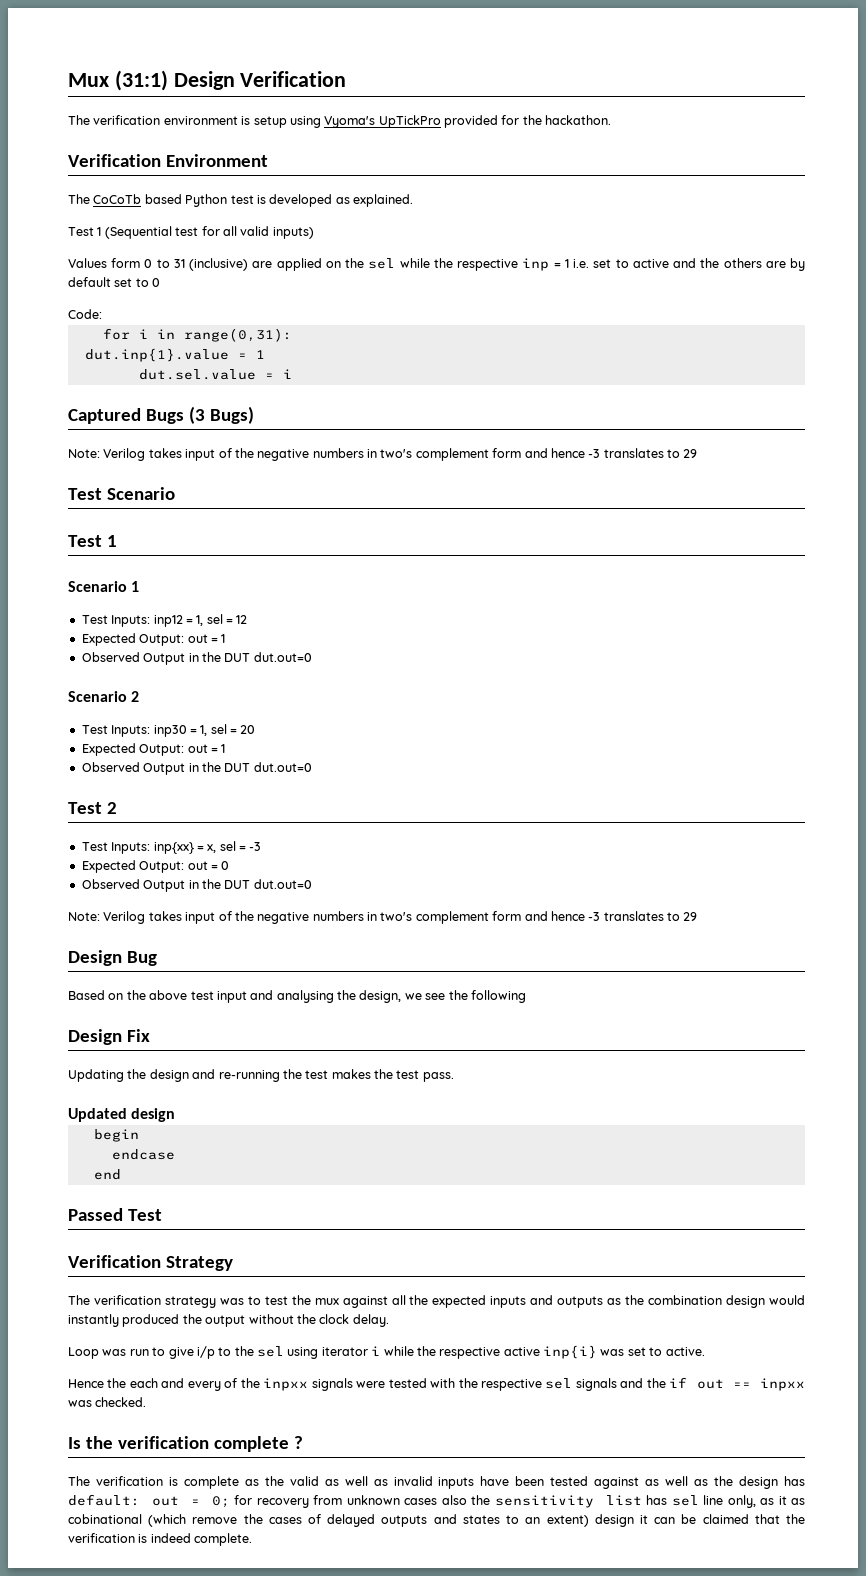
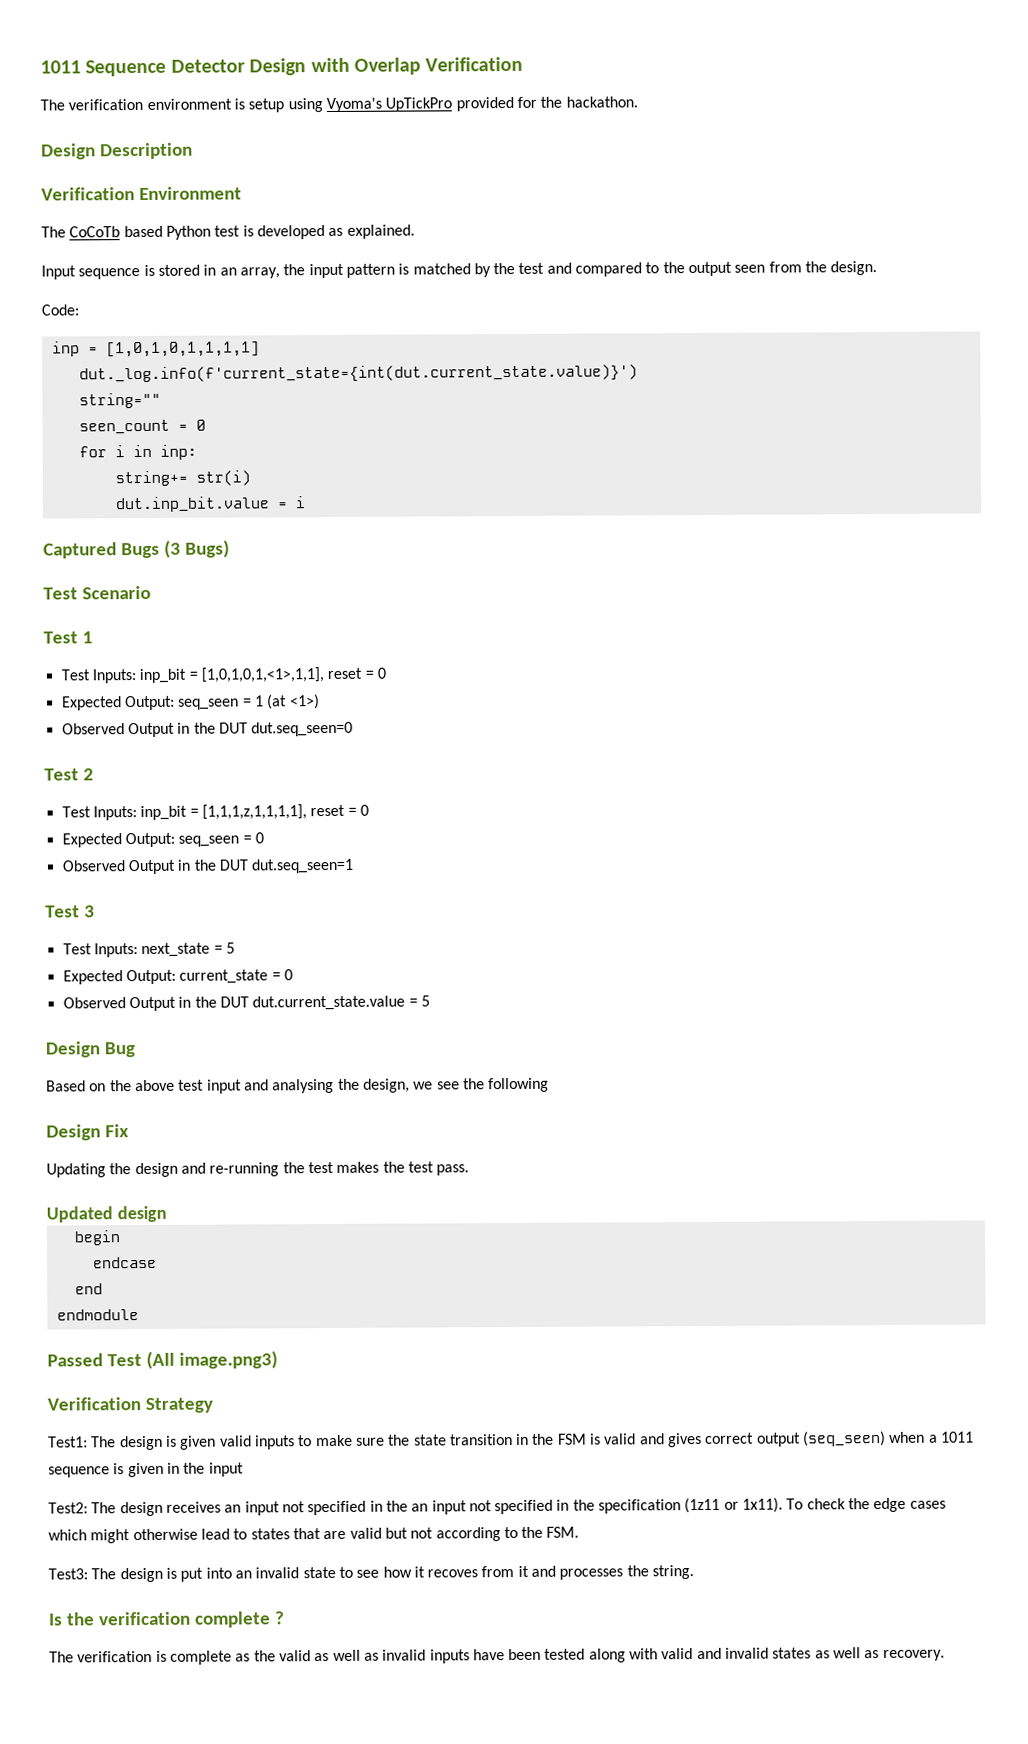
[68,70,235,91] Mux (31:1) Design -> [40,57,421,77] 1011 Sequence Detector Design with Overlap
(612, 120) none -> [41,142,193,160] // Design Description
[68,226,314,239] [68,258,806,271] [68,277,161,287] [68,309,102,319] Test 1 (Sequential test for all valid inputs) // Values form 0 to 31 (inclusive) are applied on the sel while the respective inp = 1 i.e. set to active and the others are by default set to 0 // Code: -> [41,261,878,280] [41,304,79,316] [51,341,260,358] [78,364,638,384] [78,392,161,409] [78,419,206,435] Input sequence is stored in an array, the input pattern is matched by the test and compared to the output seen from the design. // Code: // inp = [1,0,1,0,1,1,1,1] // dut._log.info(f'current_state={int(dut.current_state.value)}') // string="" // seen_count = 0
[183,328,292,342] [84,348,265,362] [138,369,256,380] range(0,31): // dut.inp{1}.value = 1 // dut.sel.value -> [159,444,197,460] [114,470,251,487] [114,496,270,513] inp: // string+= str(i) // dut.inp_bit.value
[68,448,698,461] // Note: Verilog takes input of the negative numbers in two's complement form and hence -3 translates to 29 -> (230, 548) none
[68,581,140,592] [81,614,248,627] [81,633,226,646] [81,652,312,665] [68,691,140,702] [81,724,256,737] [81,743,226,756] [81,762,312,775] [68,802,117,814] [81,841,262,854] [81,860,230,873] [81,879,312,892] [68,911,698,924] // Scenario 1 // Test Inputs: inp12 = 1, sel = 12 // Expected Output: out = 1 // Observed Output in the DUT dut.out=0 // Scenario 2 // Test Inputs: inp30 = 1, sel = 20 // Expected Output: out = 1 // Observed Output in the DUT dut.out=0 // Test 2 // Test Inputs: inp{xx} = x, sel = -3 // Expected Output: out = 0 // Observed Output in the DUT dut.out=0 // Note: Verilog takes input of the negative numbers in two's complement form and hence -3 translates to 29 -> [60,667,386,684] [61,694,320,711] [61,721,354,738] [44,768,94,781] [61,804,369,821] [61,832,264,848] [61,858,355,875] [45,905,95,918] [62,942,235,958] [62,969,293,985] [62,995,430,1012] // Test Inputs: inp_bit = [1,0,1,0,1,<1>,1,1], reset = 0 // Expected Output: seq_seen = 1 (at <1>) // Observed Output in the DUT dut.seq_seen=0 // Test 2 // Test Inputs: inp_bit = [1,1,1,z,1,1,1,1], reset = 0 // Expected Output: seq_seen = 0 // Observed Output in the DUT dut.seq_seen=1 // Test 3 // Test Inputs: next_state = 5 // Expected Output: current_state = 0 // Observed Output in the DUT dut.current_state.value = 5
(121, 1174) none -> [56,1309,139,1321] // endmodule
(162, 1215) none -> [145,1350,278,1370] (All image.png3)
[68,1295,806,1308] [68,1314,389,1327] [68,1345,705,1359] [68,1377,806,1391] [68,1397,147,1407] The verification strategy was to test the mux against all the expected inputs and outputs as the combination design would instantly produced the output without the clock delay. // Loop was run to give i/p to the sel using iterator i while the respective active inp{i} was set to active. // Hence the each and every of the inpxx signals were tested with the respective sel signals and the if out == inpxx was checked. -> [48,1430,975,1451] [48,1462,244,1478] [48,1497,946,1517] [48,1526,580,1544] [48,1565,695,1583] Test1: The design is given valid inputs to make sure the state transition in the FSM is valid and gives correct output (seq_seen) when a 1011 sequence is given in the input // Test2: The design receives an input not specified in the an input not specified in the specification (1z11 or 1x11). To check the edge cases which might otherwise lead to states that are valid but not according to the FSM. // Test3: The design is put into an invalid state to see how it recoves from it and processes the string.
[594,1476,806,1489] [68,1494,805,1508] [68,1514,806,1527] [68,1533,253,1546] against as well as the design has default: out = 0; for recovery from unknown cases also the sensitivity list has sel line only, as it as cobinational (which remove the cases of delayed outputs and states to an extent) design it can be claimed that the verification is indeed complete. -> [588,1647,945,1663] along with valid and invalid states as well as recovery.

